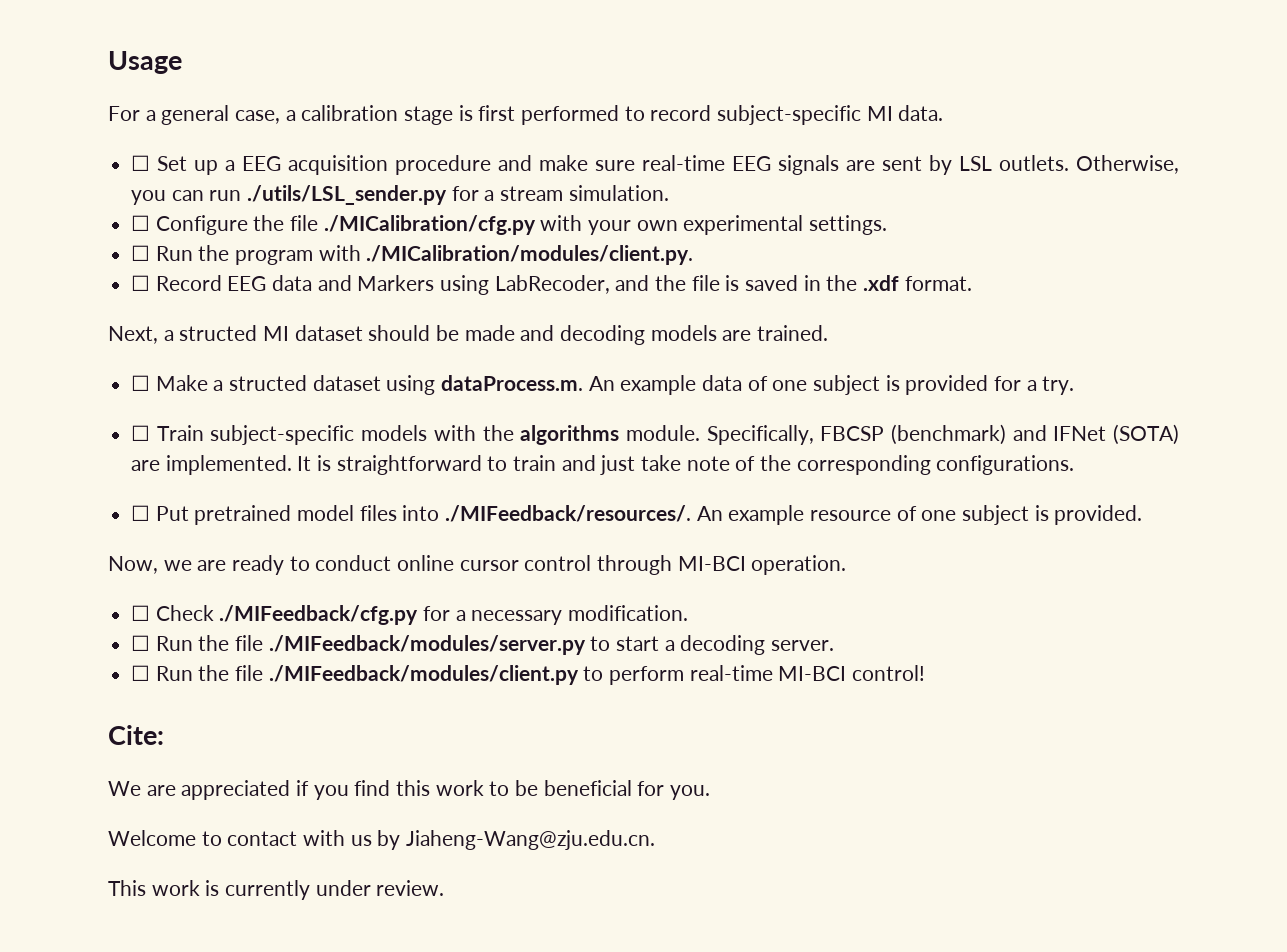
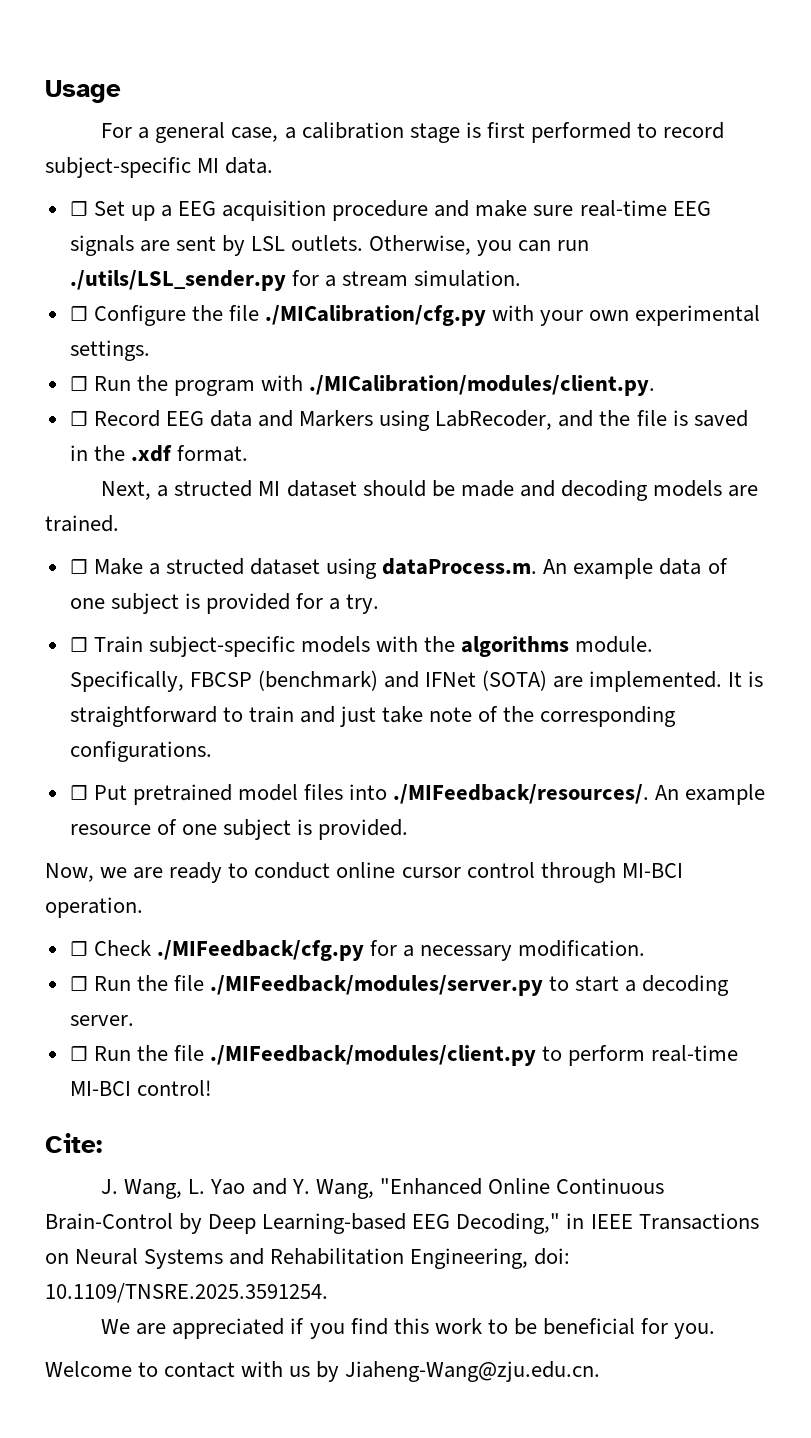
(164, 735) none -> [101,1178,664,1199] [45,1213,759,1234] [45,1248,571,1269] [45,1283,328,1303] // J. Wang, L. Yao and Y. Wang, "Enhanced Online Continuous Brain-Control by Deep Learning-based EEG Decoding," in IEEE Transactions on Neural Systems and Rehabilitation Engineering, doi: 10.1109/TNSRE.2025.3591254.
[108,880,445,900] // This work is currently under review. -> (601, 1371) none

